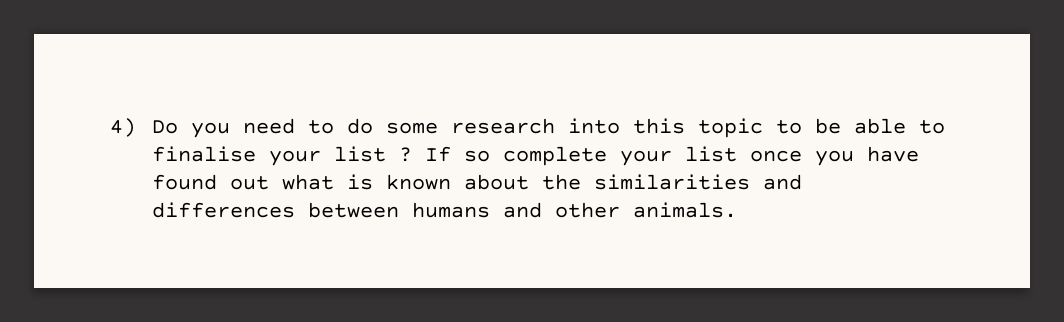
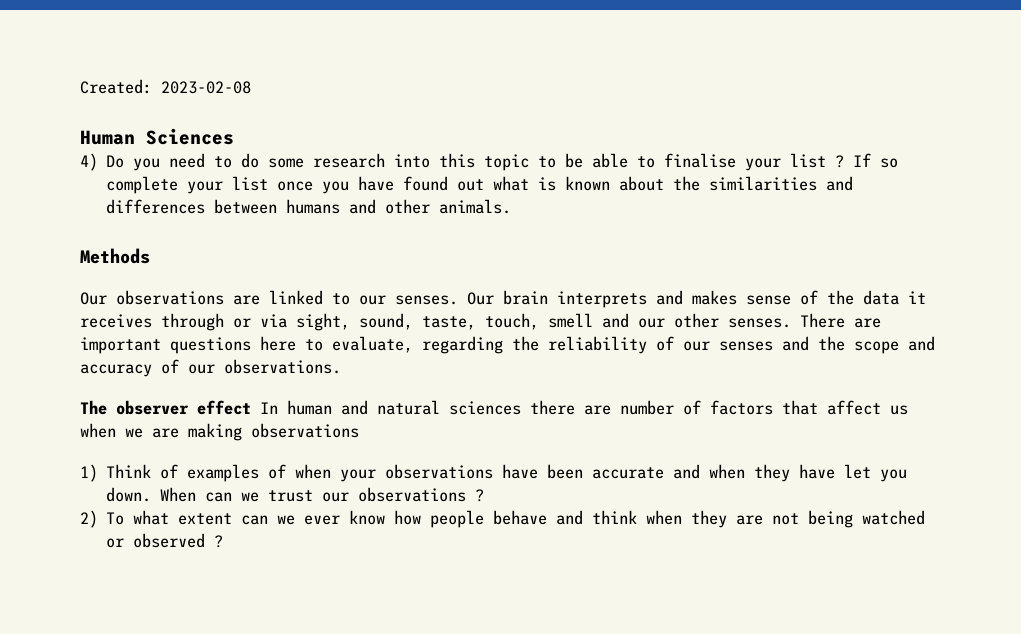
(110, 127) none -> [80,79,251,94] [80,128,234,145] Created: 2023-02-08 // Human Sciences //
(737, 210) none -> [80,248,150,264] [80,290,926,308] [80,313,881,331] [80,336,935,354] [80,359,341,377] [80,400,908,415] [80,423,359,441] [80,464,908,482] [106,487,485,502] [80,510,926,528] [106,533,224,548] // Methods // Our observations are linked to our senses. Our brain interprets and makes sense of the data it receives through or via sight, sound, taste, touch, smell and our other senses. There are important questions here to evaluate, regarding the reliability of our senses and the scope and accuracy of our observations. // The observer effect In human and natural sciences there are number of factors that affect us when we are making observations // 1) Think of examples of when your observations have been accurate and when they have let you down. When can we trust our observations ? // 2) To what extent can we ever know how people behave and think when they are not being watched or observed ?

